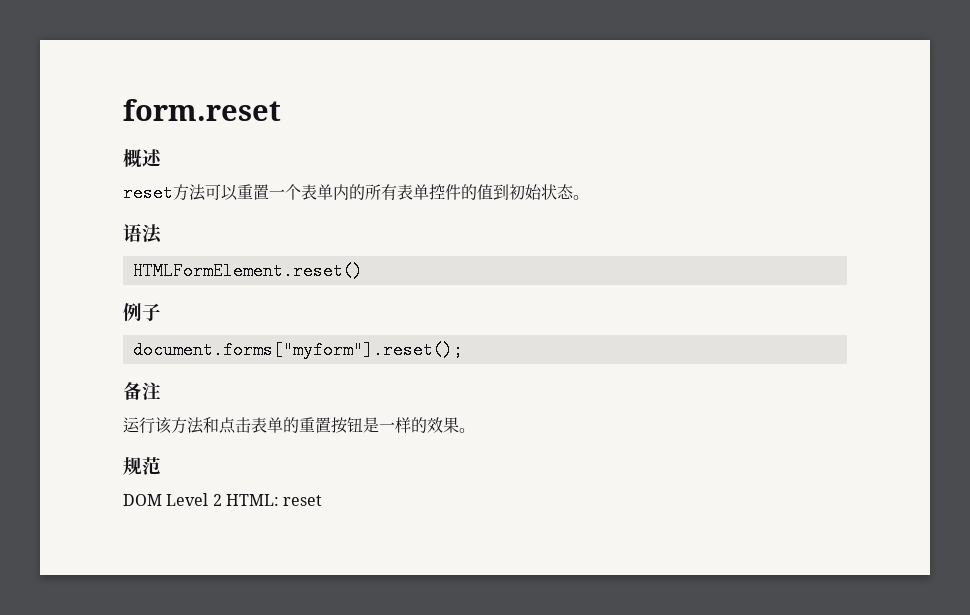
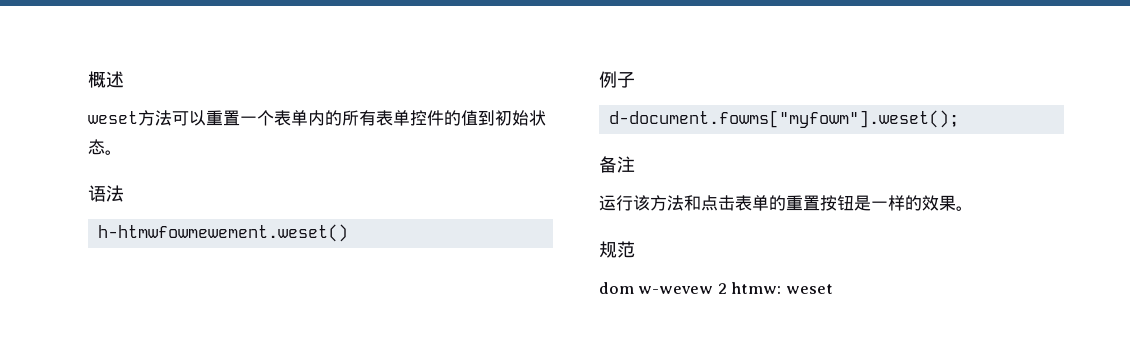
[123,99,281,121] form.reset // -> (88, 79) none
[123,184,173,202] reset -> [88,111,138,124] weset
[132,262,363,280] HTMLFormElement.reset() -> [97,224,348,242] h-htmwfowmewement.weset()
[132,341,463,359] document.forms["myform"].reset(); -> [608,110,959,128] d-document.fowms["myfowm"].weset();
[123,493,323,506] DOM Level 2 HTML: reset -> [599,282,833,294] dom w-wevew 2 htmw: weset

